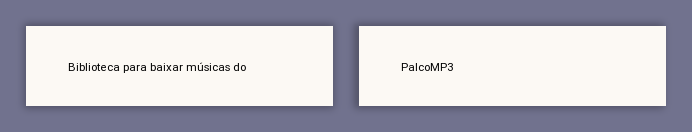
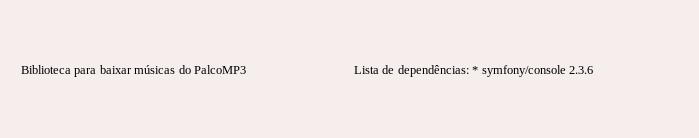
(453, 67) none -> [354,65,593,77] // Lista de dependências: * symfony/console 2.3.6

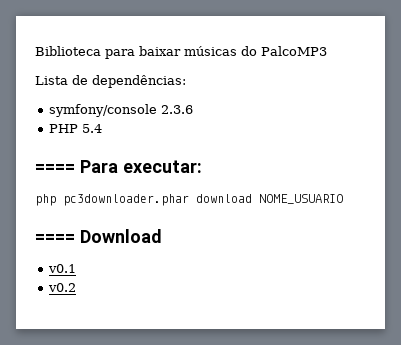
[472,66,479,74] * -> (186, 81) //
(593, 70) none -> [48,124,102,133] [35,160,202,173] [35,194,343,206] [35,229,162,243] [47,264,76,273] [47,283,76,292] // PHP 5.4 // ==== Para executar: // php pc3downloader.phar download NOME_USUARIO // ==== Download // v0.1 // v0.2

